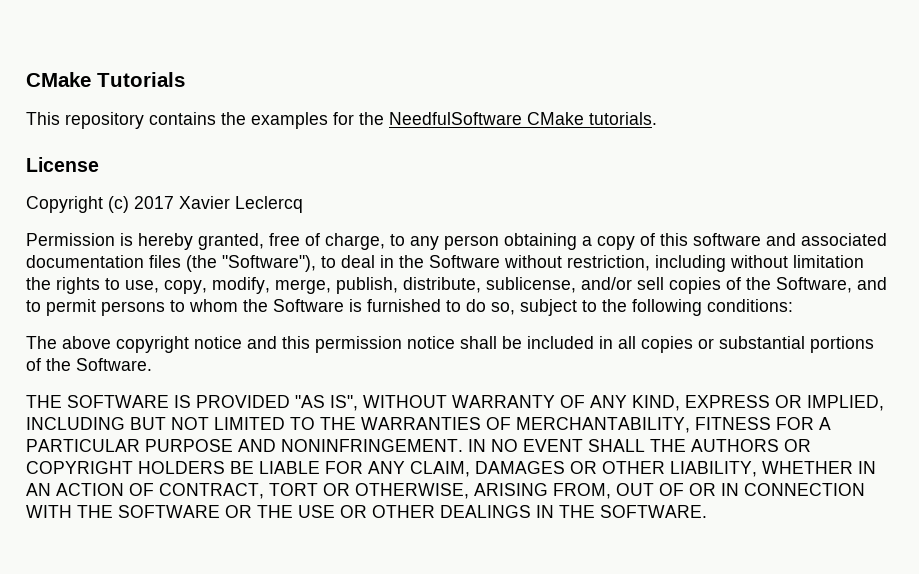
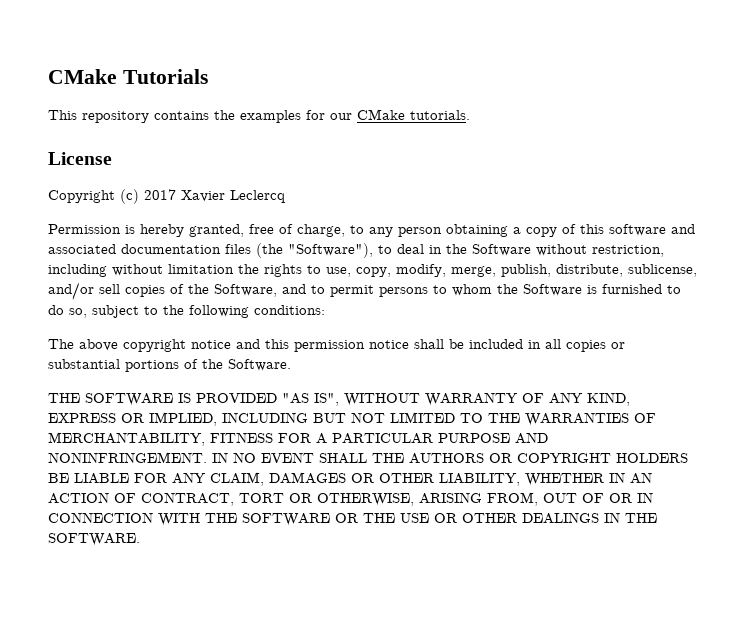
[359,112,522,125] the NeedfulSoftware -> [330,113,352,120] our

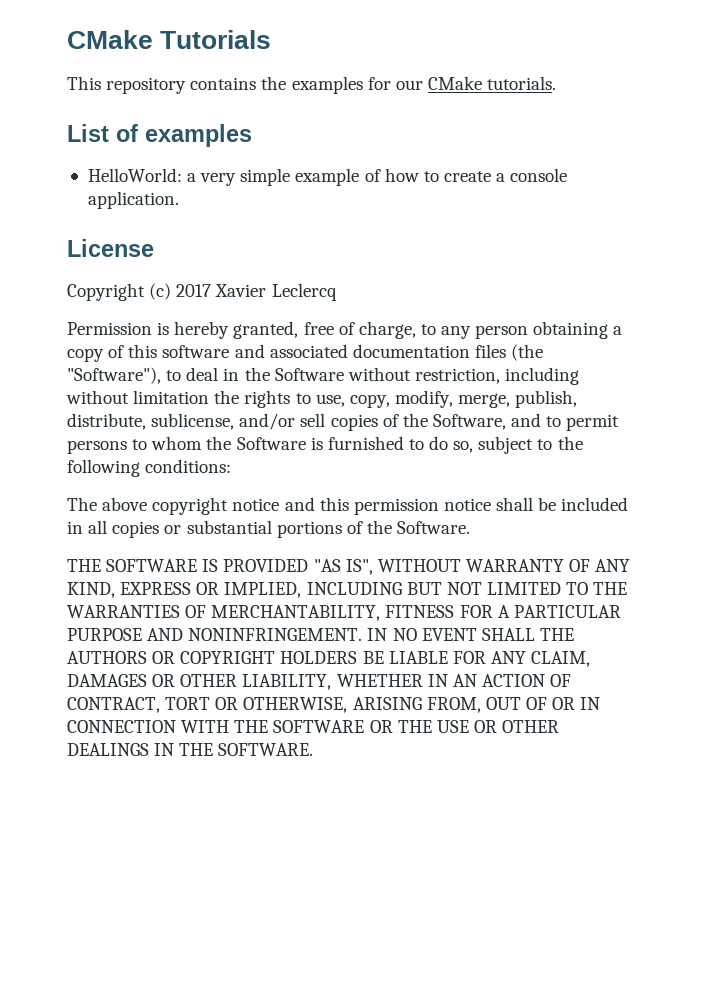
(470, 115) none -> [67,124,252,147] [87,168,568,186] [87,191,179,209] // List of examples // HelloWorld: a very simple example of how to create a console application.

